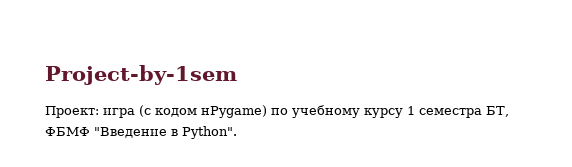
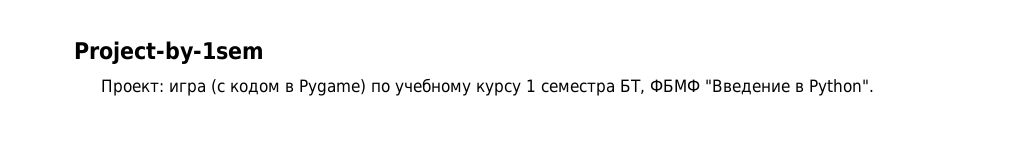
[201,105,267,118] нPygame) -> [285,79,367,96] в Pygame)

